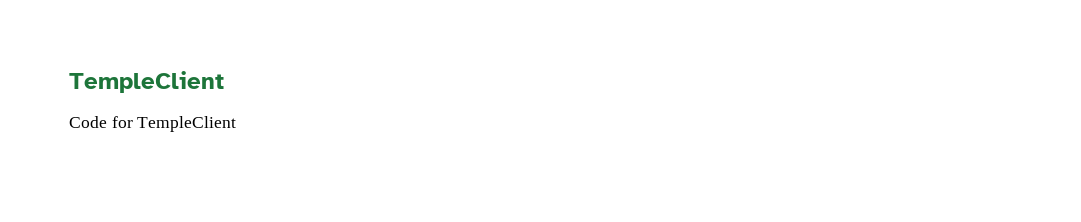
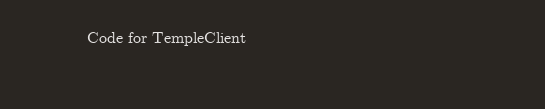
[69,71,224,93] TempleClient // -> (87, 37) none

